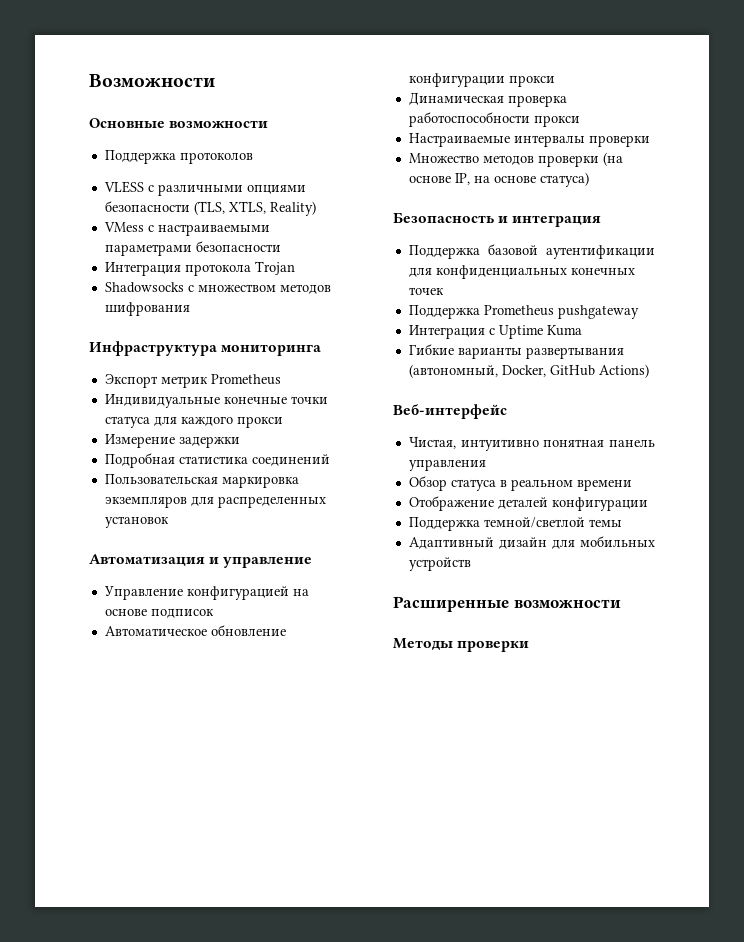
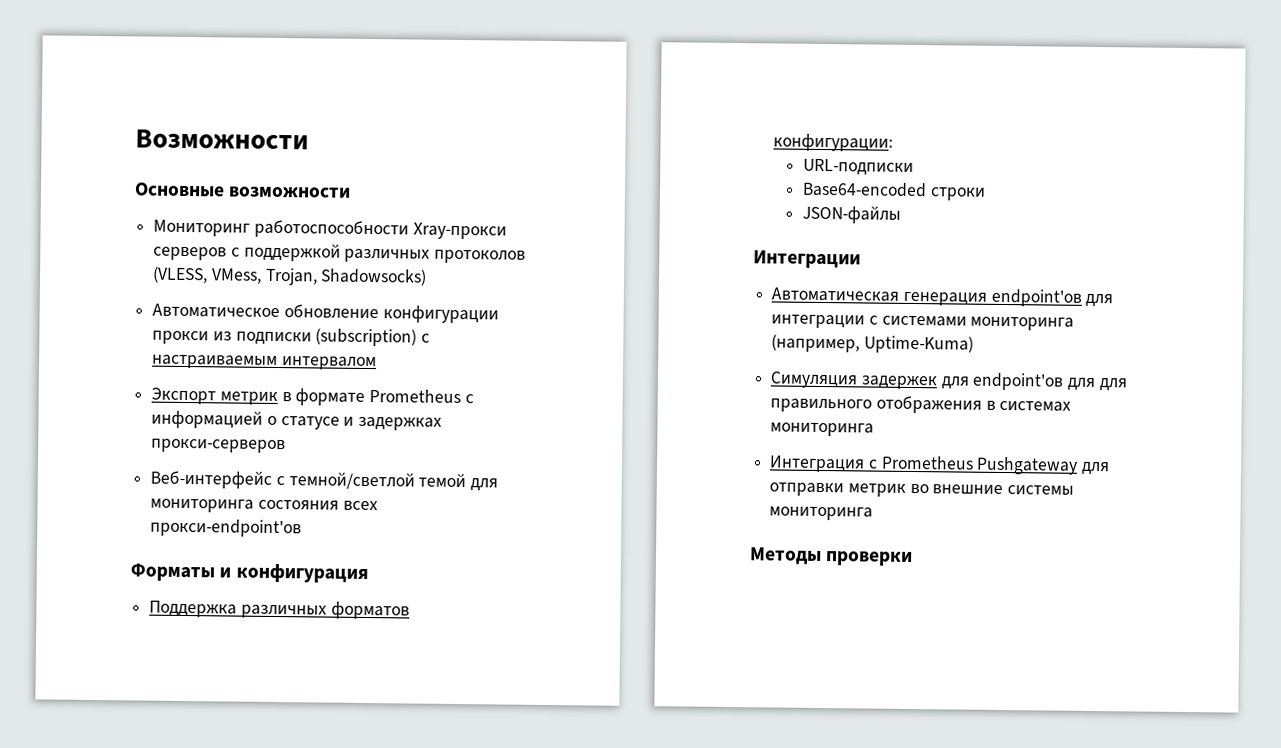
[104,150,253,164] [103,181,306,196] [104,201,316,216] [103,222,270,236] [104,241,281,256] [104,261,295,276] [104,282,331,294] [104,302,190,316] [89,341,322,356] [104,374,281,388] [104,394,328,408] [104,416,283,428] [104,434,240,448] [104,453,330,468] [104,474,299,488] [104,496,326,508] [104,516,169,528] [89,554,313,568] [103,586,309,600] [104,609,214,618] [104,625,286,636] [408,73,555,87] [408,92,567,107] [408,112,580,127] [408,133,650,147] [408,152,623,167] [408,172,589,187] [393,212,602,227] [408,244,655,259] [408,265,635,279] [408,287,444,295] [408,305,639,319] [408,325,582,339] [408,344,624,359] [408,364,649,378] [393,404,507,419] [408,437,655,451] [408,459,486,471] [408,476,632,491] [408,496,648,511] [408,517,622,531] [408,536,655,549] [408,557,471,571] [393,596,621,612] Поддержка протоколов // VLESS с различными опциями безопасности (TLS, XTLS, Reality) // VMess с настраиваемыми параметрами безопасности // Интеграция протокола Trojan // Shadowsocks с множеством методов шифрования // Инфраструктура мониторинга // Экспорт метрик Prometheus // Индивидуальные конечные точки статуса для каждого прокси // Измерение задержки // Подробная статистика соединений // Пользовательская маркировка экземпляров для распределенных установок // Автоматизация и управление // Управление конфигурацией на основе подписок // Автоматическое обновление конфигурации прокси // Динамическая проверка работоспособности прокси // Настраиваемые интервалы проверки // Множество методов проверки (на основе IP, на основе статуса) // Безопасность и интеграция // Поддержка базовой аутентификации для конфиденциальных конечных точек // Поддержка Prometheus pushgateway // Интеграция с Uptime Kuma // Гибкие варианты развертывания (автономный, Docker, GitHub Actions) // Веб-интерфейс // Чистая, интуитивно понятная панель управления // Обзор статуса в реальном времени // Отображение деталей конфигурации // Поддержка темной/светлой темы // Адаптивный дизайн для мобильных устройств // Расширенные возможности -> [153,219,507,240] [153,243,527,264] [152,266,428,286] [152,303,499,324] [152,328,431,347] [152,354,377,371] [151,387,474,406] [151,410,443,431] [151,438,287,454] [150,470,499,492] [150,498,378,513] [150,518,303,538] [130,563,369,584] [149,600,410,620] [773,133,894,152] [803,158,915,176] [802,181,986,201] [802,205,902,224] [753,250,861,269] [771,287,1114,308] [771,314,1075,331] [771,334,974,354] [770,371,1127,392] [770,395,1072,414] [770,422,875,437] [769,455,1111,476] [769,482,1075,497] [769,506,874,521] Мониторинг работоспособности Xray-прокси серверов с поддержкой различных протоколов (VLESS, VMess, Trojan, Shadowsocks) // Автоматическое обновление конфигурации прокси из подписки (subscription) с настраиваемым интервалом // Экспорт метрик в формате Prometheus с информацией о статусе и задержках прокси-серверов // Веб-интерфейс с темной/светлой темой для мониторинга состояния всех прокси-endpoint'ов // Форматы и конфигурация // Поддержка различных форматов конфигурации: // URL-подписки // Base64-encoded строки // JSON-файлы // Интеграции // Автоматическая генерация endpoint'ов для интеграции с системами мониторинга (например, Uptime-Kuma) // Симуляция задержек для endpoint'ов для для правильного отображения в системах мониторинга // Интеграция с Prometheus Pushgateway для отправки метрик во внешние системы мониторинга

